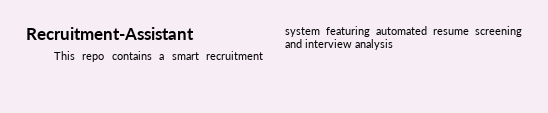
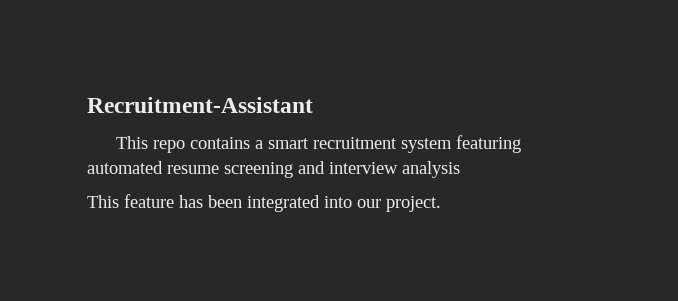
(393, 44) none -> [87,194,441,212] // This feature has been integrated into our project.

